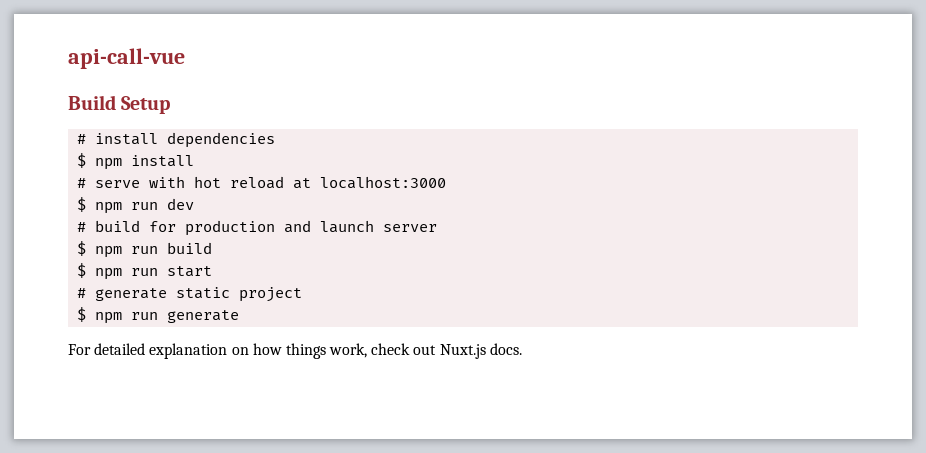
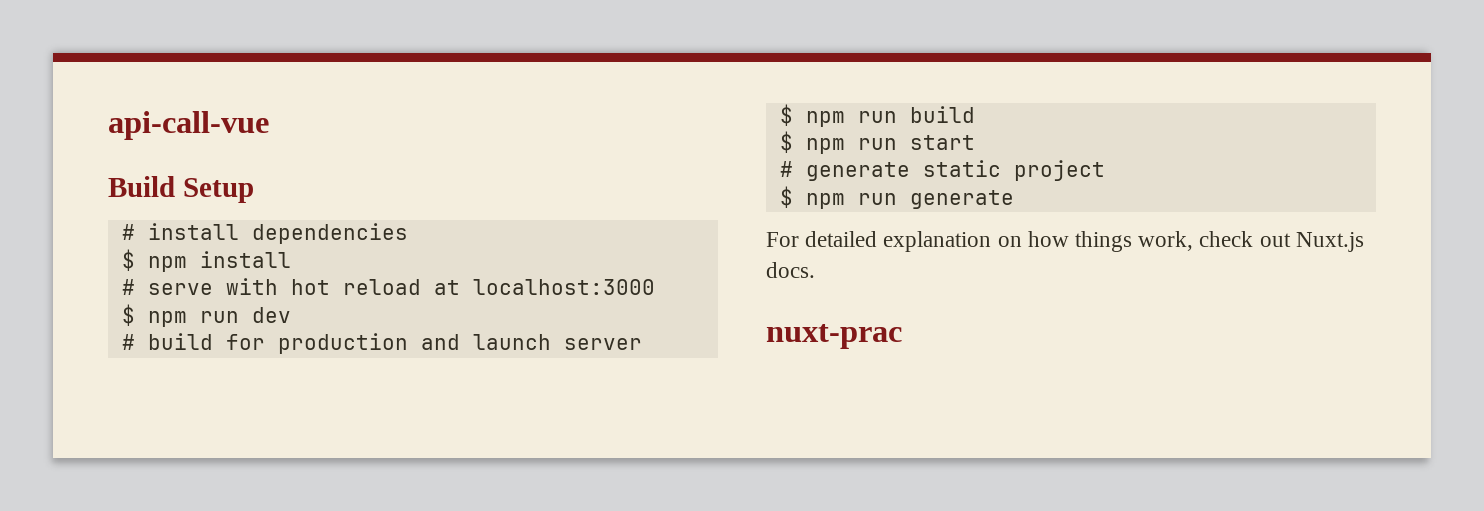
(522, 349) none -> [766,324,902,349] // nuxt-prac

